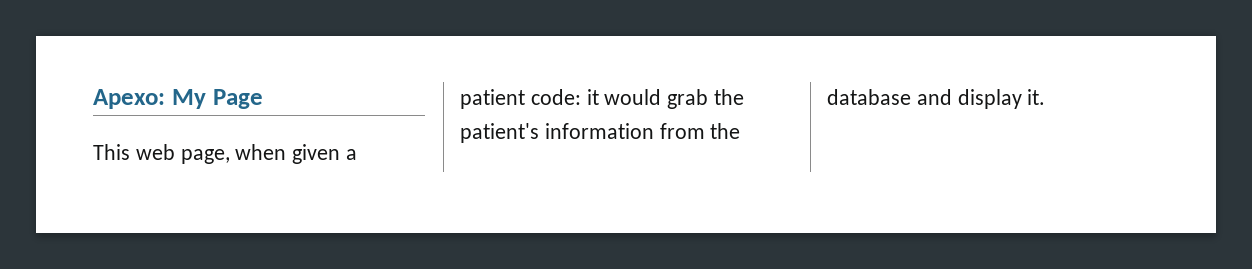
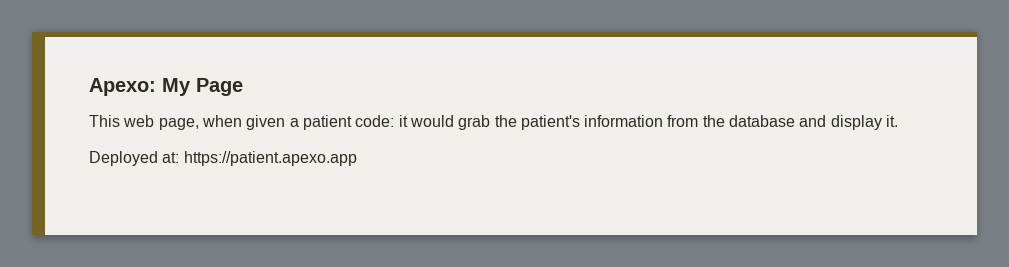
(1046, 97) none -> [89,151,357,166] // Deployed at: https://patient.apexo.app

